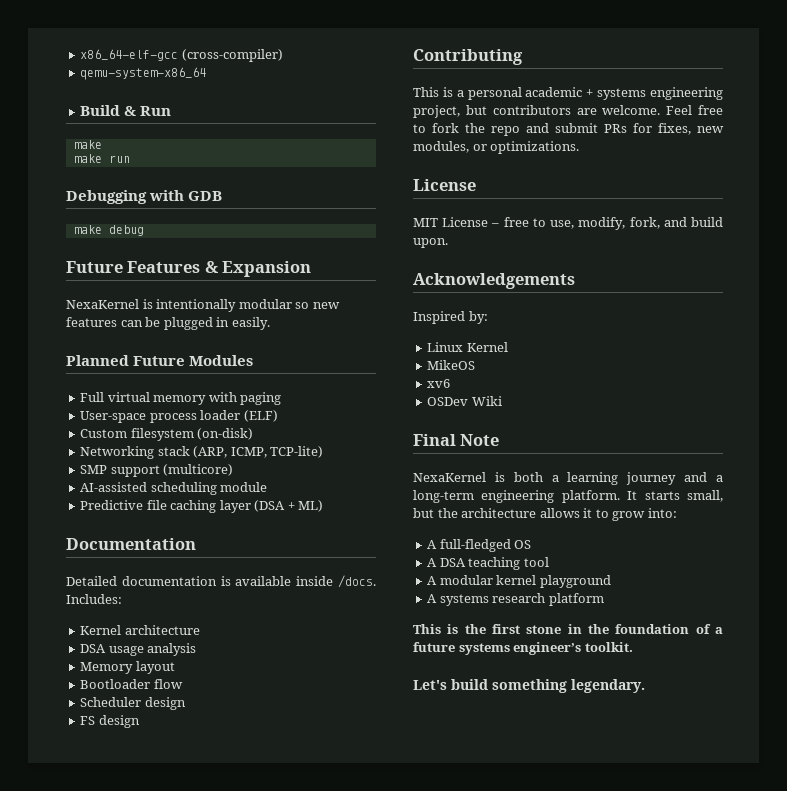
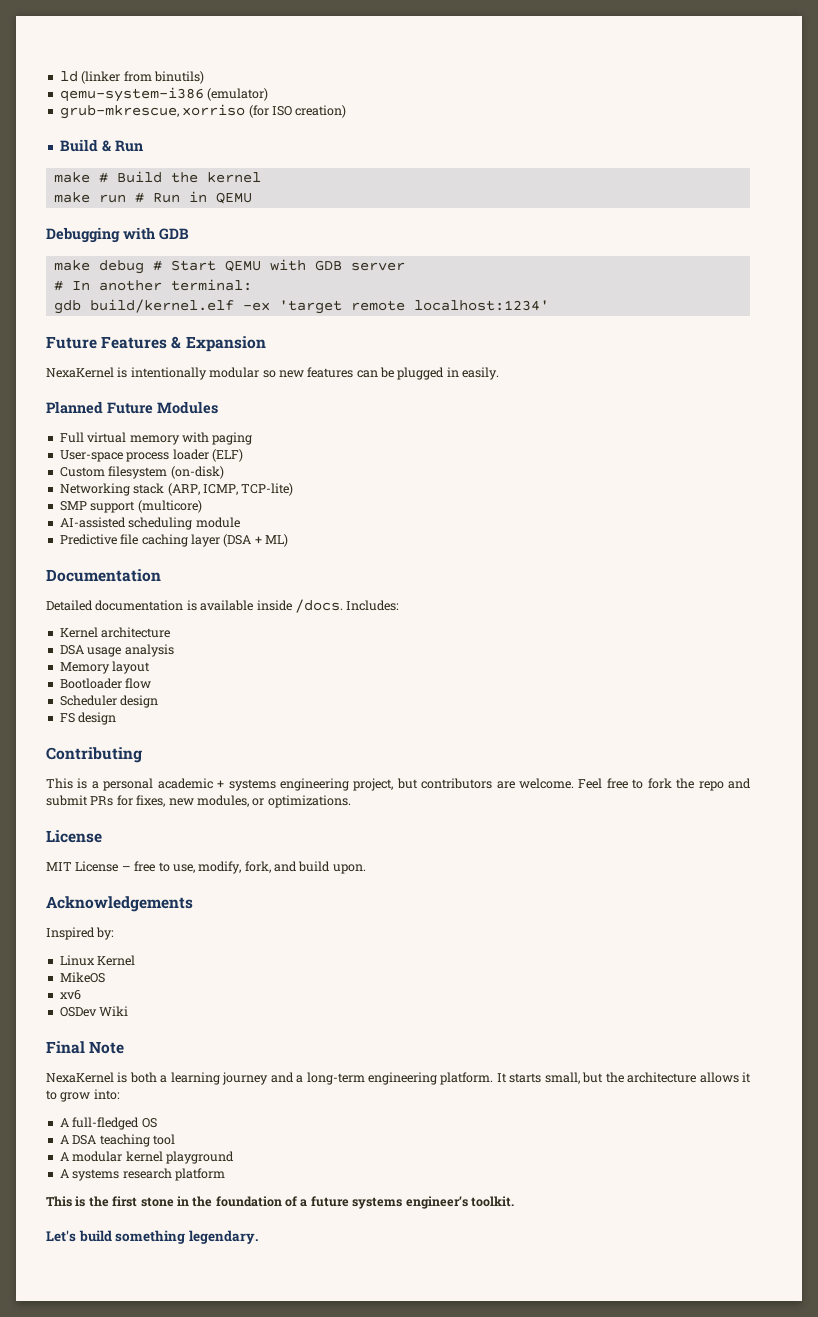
[80,49,283,62] [80,67,207,80] [80,105,172,116] [73,140,102,149] [73,154,130,163] x86_64-elf-gcc (cross-compiler) // qemu-system-x86_64 // Build & Run // make // make run -> [59,71,204,84] [59,87,269,102] [59,104,347,119] [59,139,143,152] [53,171,261,183] [53,191,252,204] ld (linker from binutils) // qemu-system-i386 (emulator) // grub-mkrescue, xorriso (for ISO creation) // Build & Run // make # Build the kernel // make run # Run in QEMU
(144, 230) none -> [152,259,405,272] [53,279,252,291] [53,299,549,314] # Start QEMU with GDB server // # In another terminal: // gdb build/kernel.elf -ex 'target remote localhost:1234'

